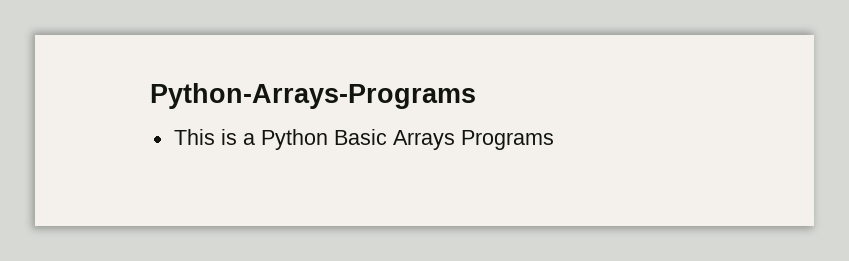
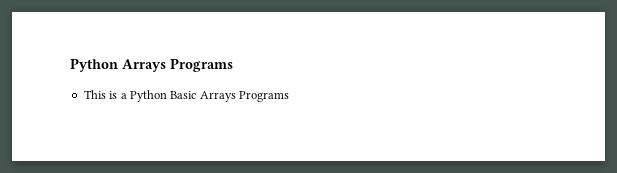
[150,83,476,109] Python-Arrays-Programs -> [70,58,233,72] Python Arrays Programs

